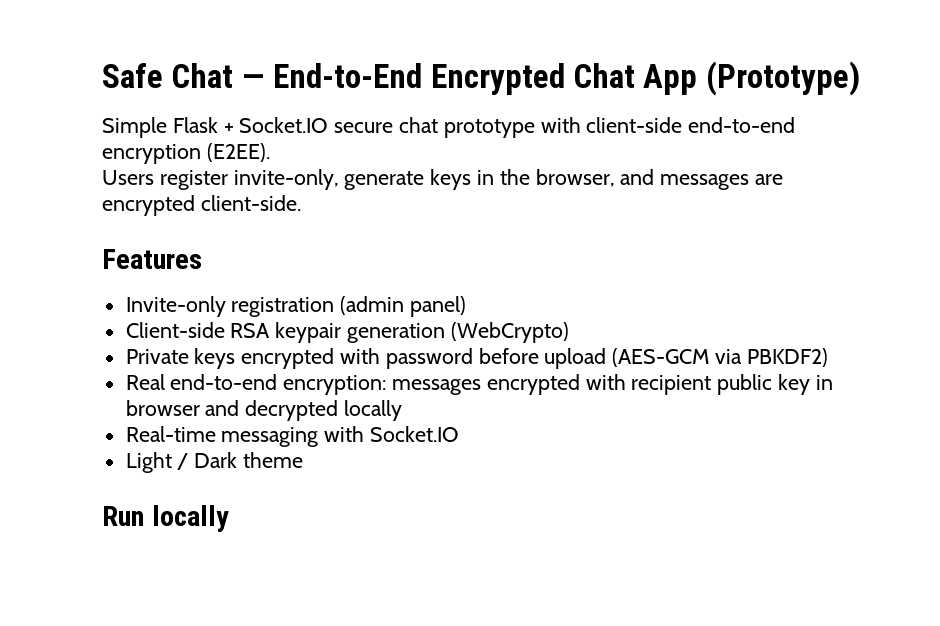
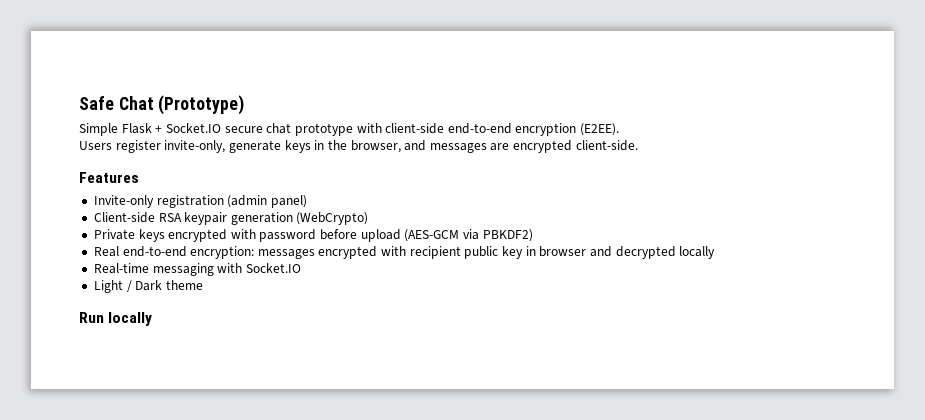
[241,63,698,95] — End-to-End Encrypted Chat App -> (154, 103) none

